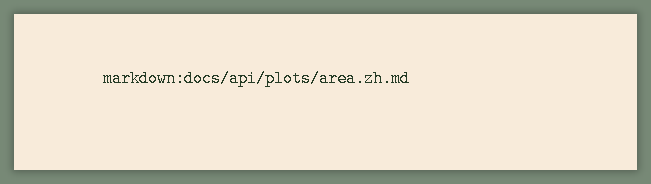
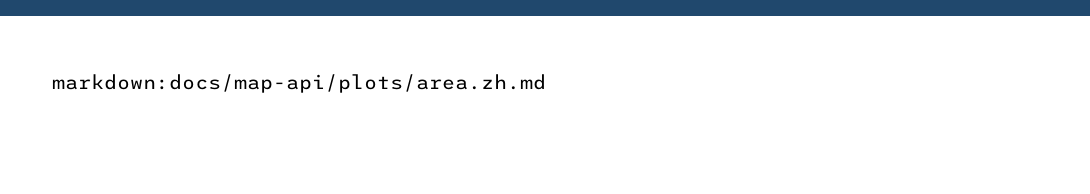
[103,70,410,87] markdown:docs/api/plots/area.zh.md -> [52,74,546,93] markdown:docs/map-api/plots/area.zh.md

